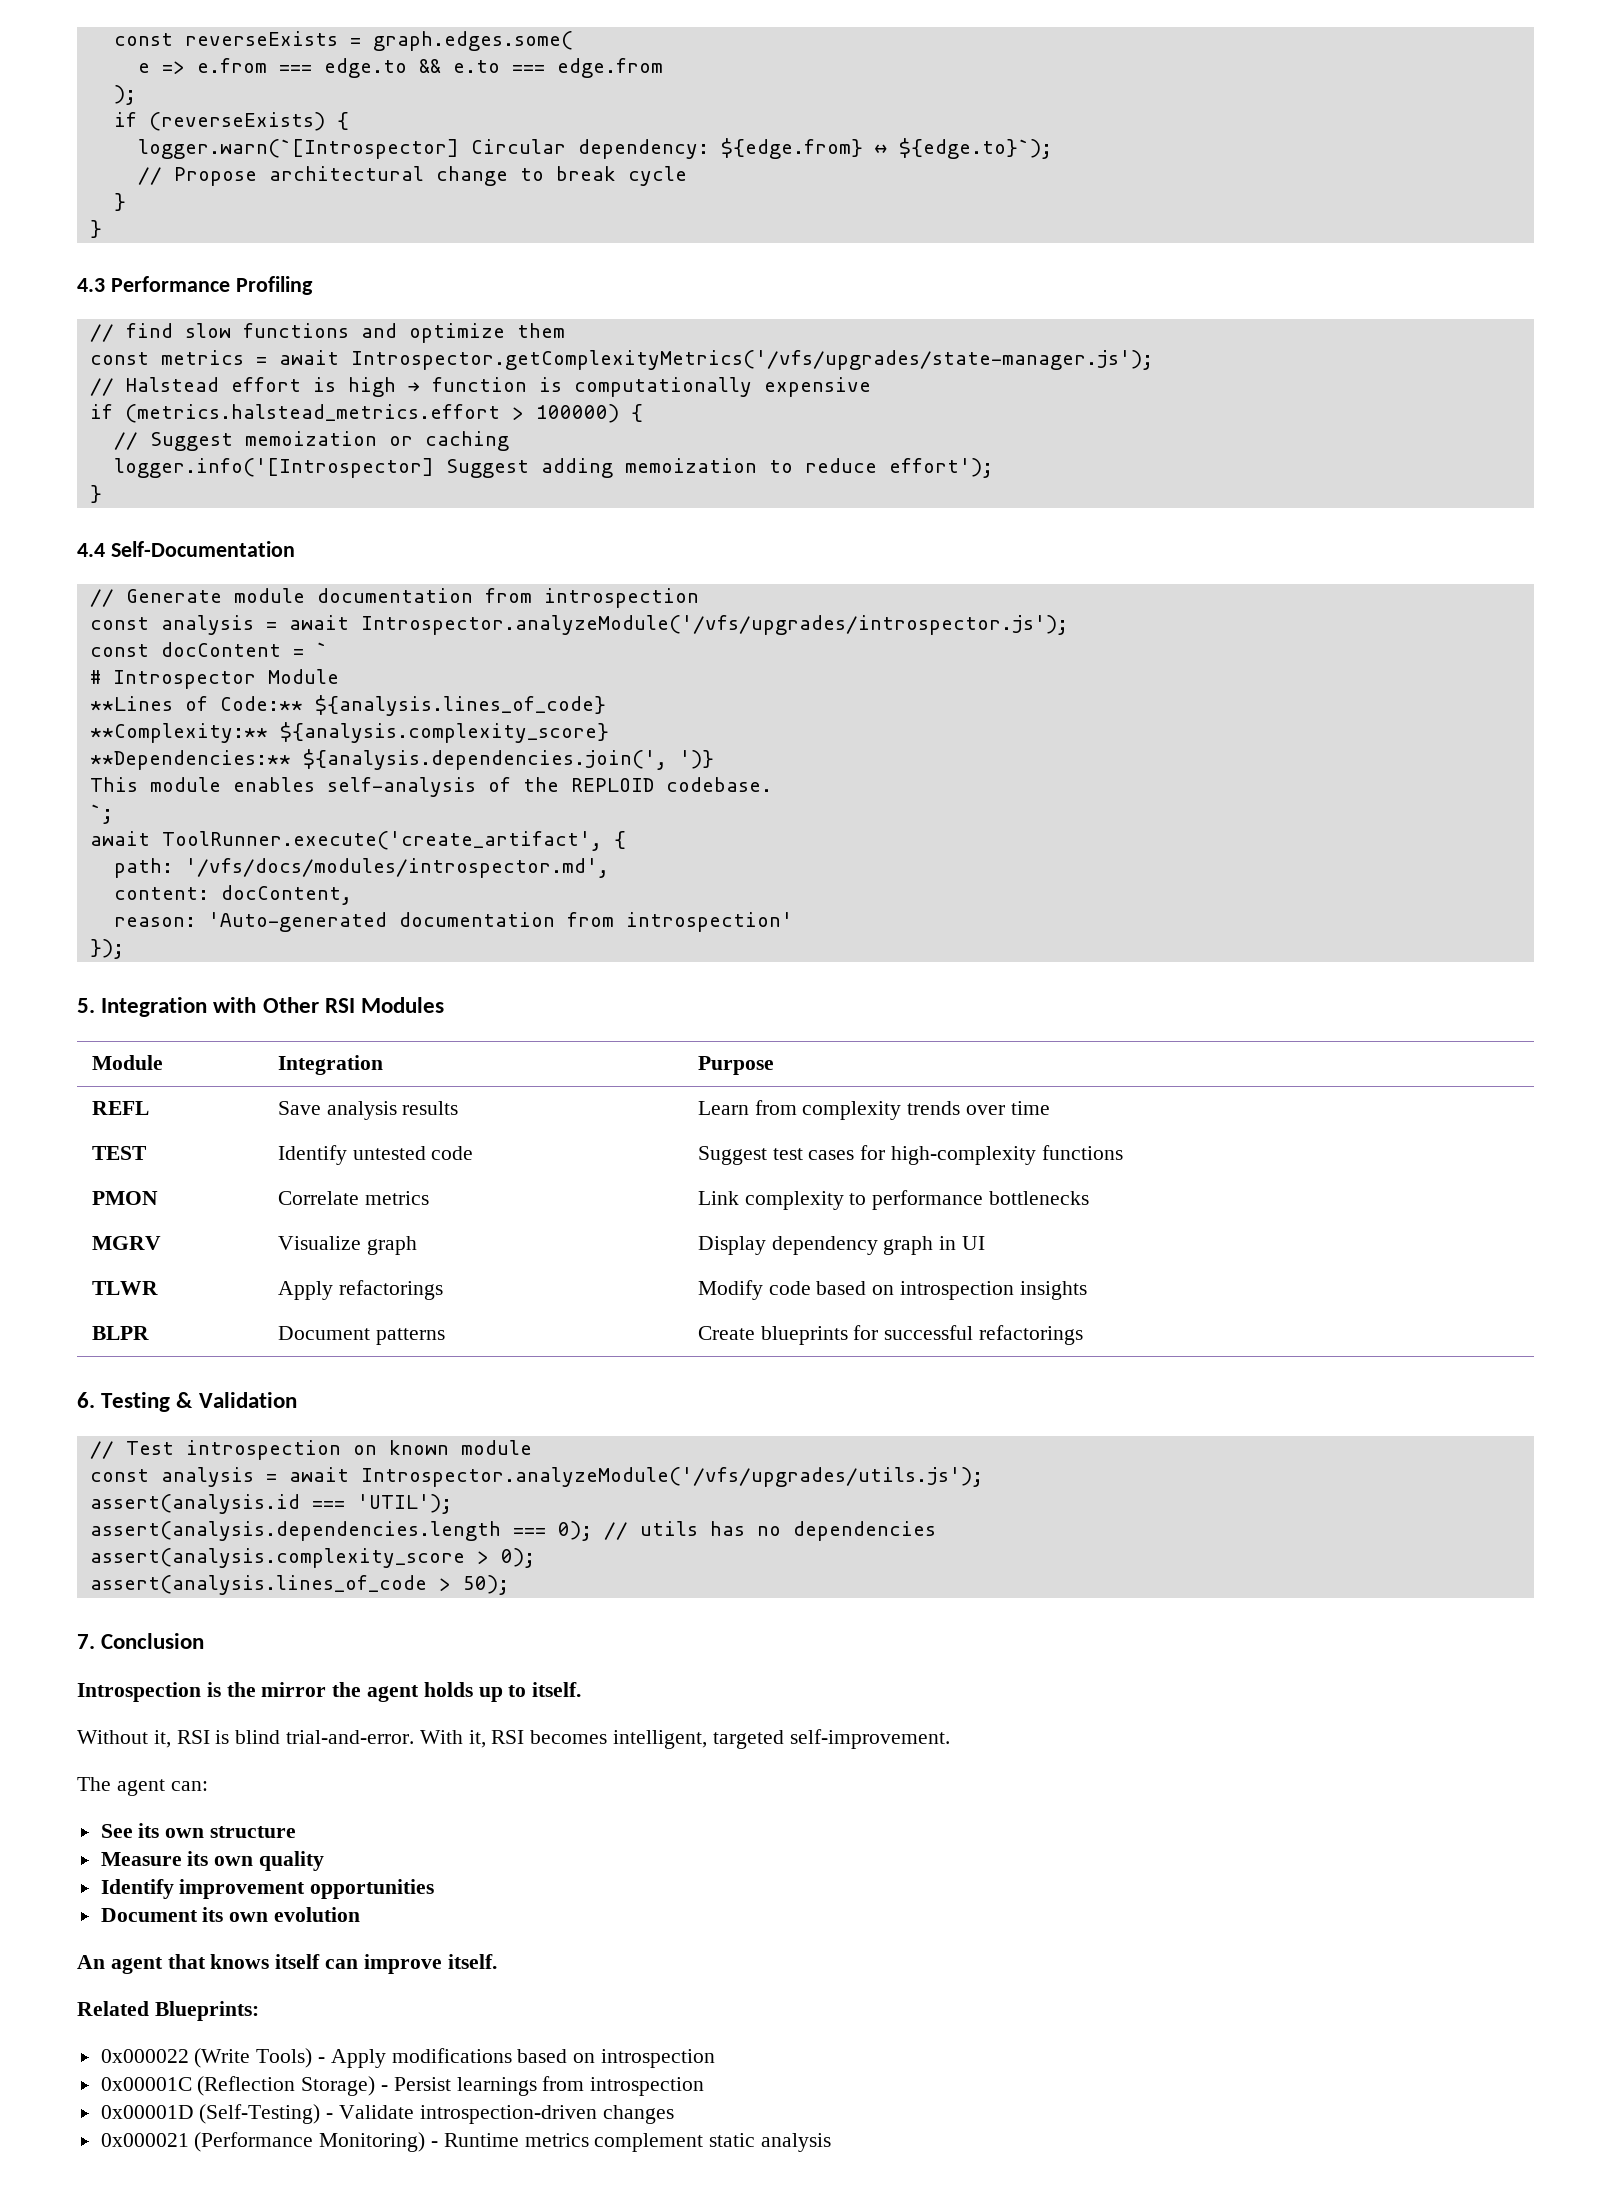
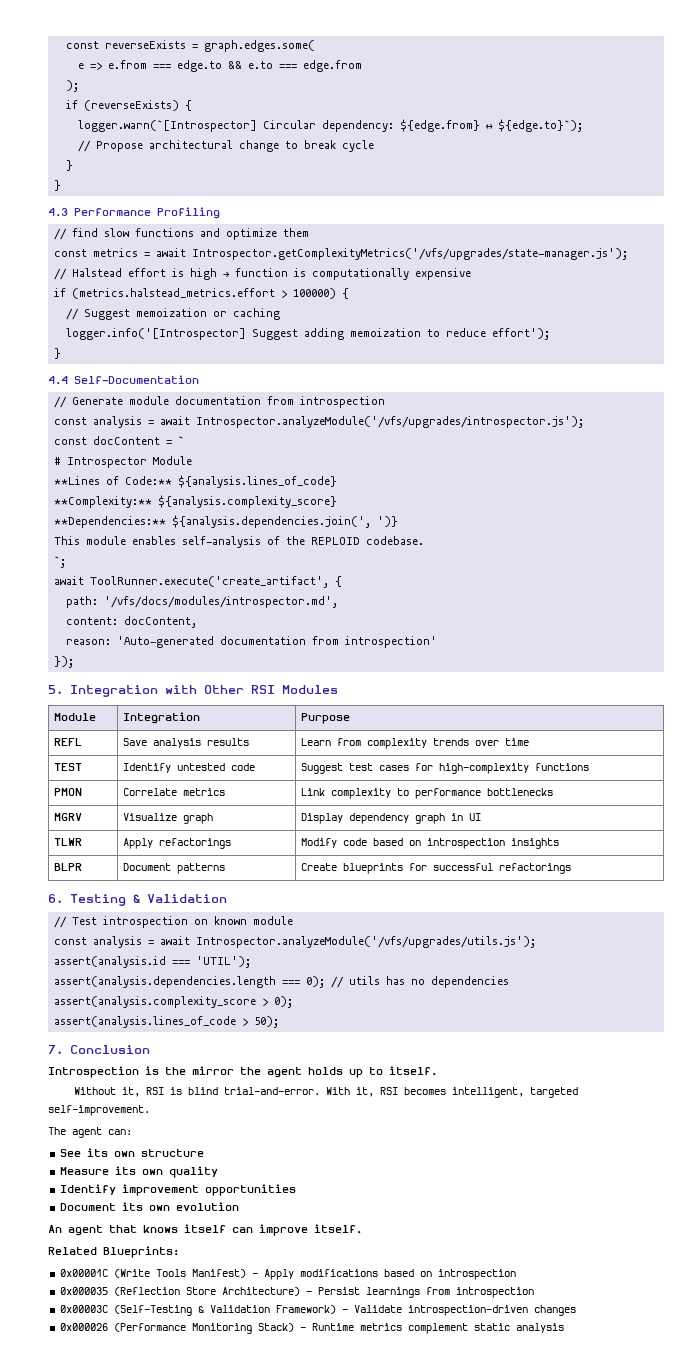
[100,2048,313,2068] 0x000022 (Write Tools) -> [59,1269,246,1278] 0x00001C (Write Tools Manifest)
[100,2076,376,2096] 0x00001C (Reflection Storage) -> [59,1287,300,1296] 0x000035 (Reflection Store Architecture)
[100,2104,321,2124] 0x00001D (Self-Testing) -> [59,1305,336,1316] 0x00003C (Self-Testing & Validation Framework)
[100,2132,426,2152] 0x000021 (Performance Monitoring) -> [59,1323,294,1334] 0x000026 (Performance Monitoring Stack)

